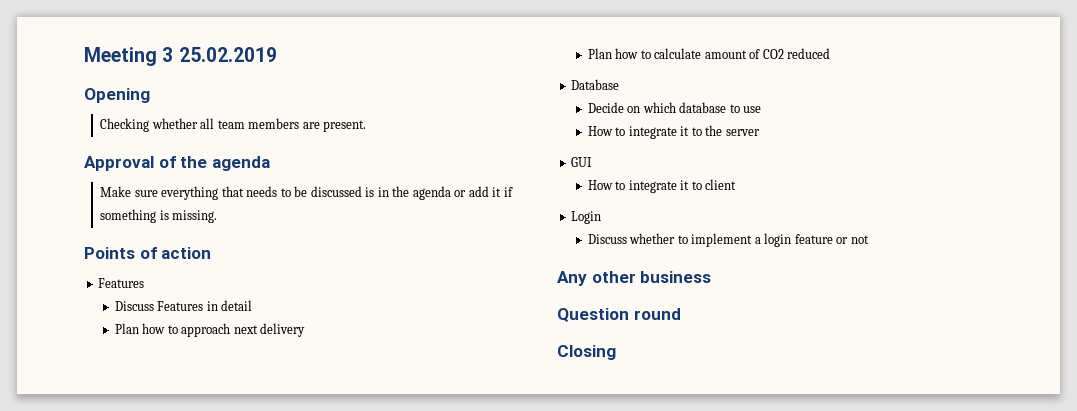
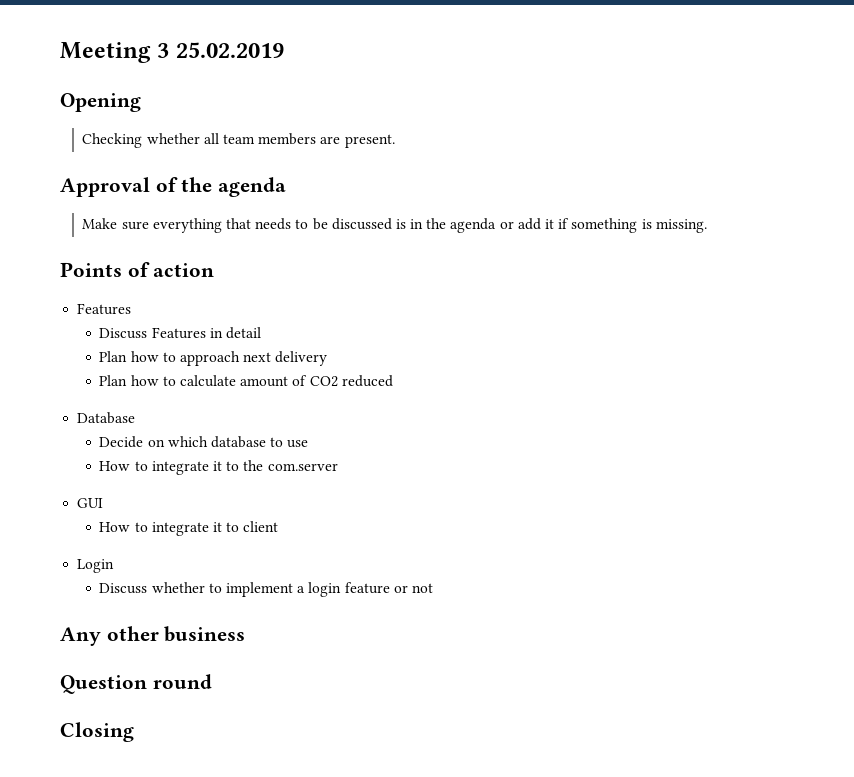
[725,129,760,136] server -> [267,463,338,471] com.server

